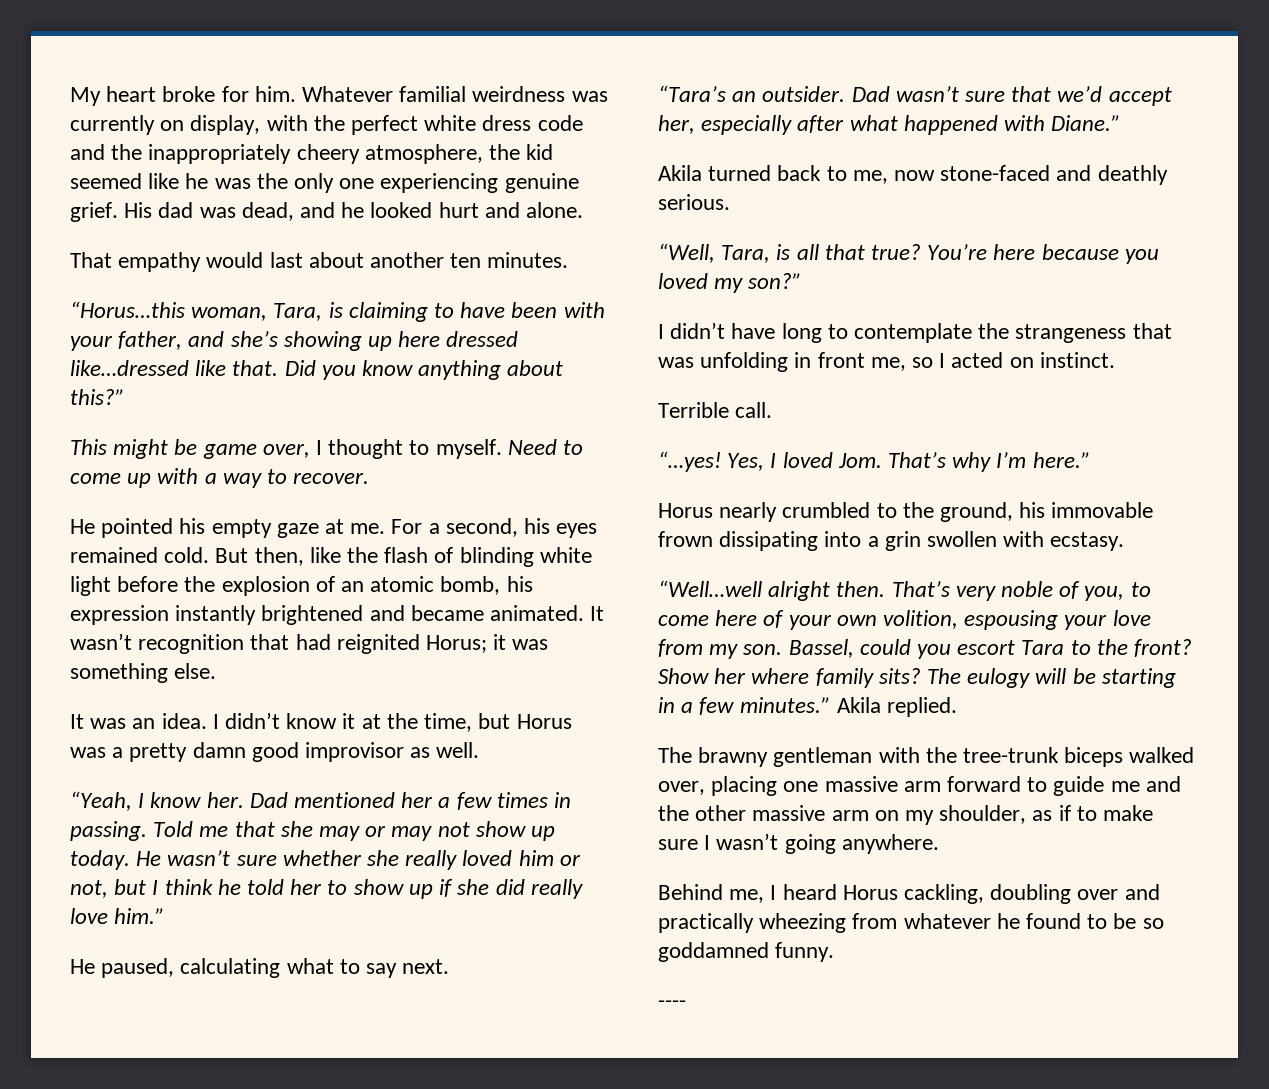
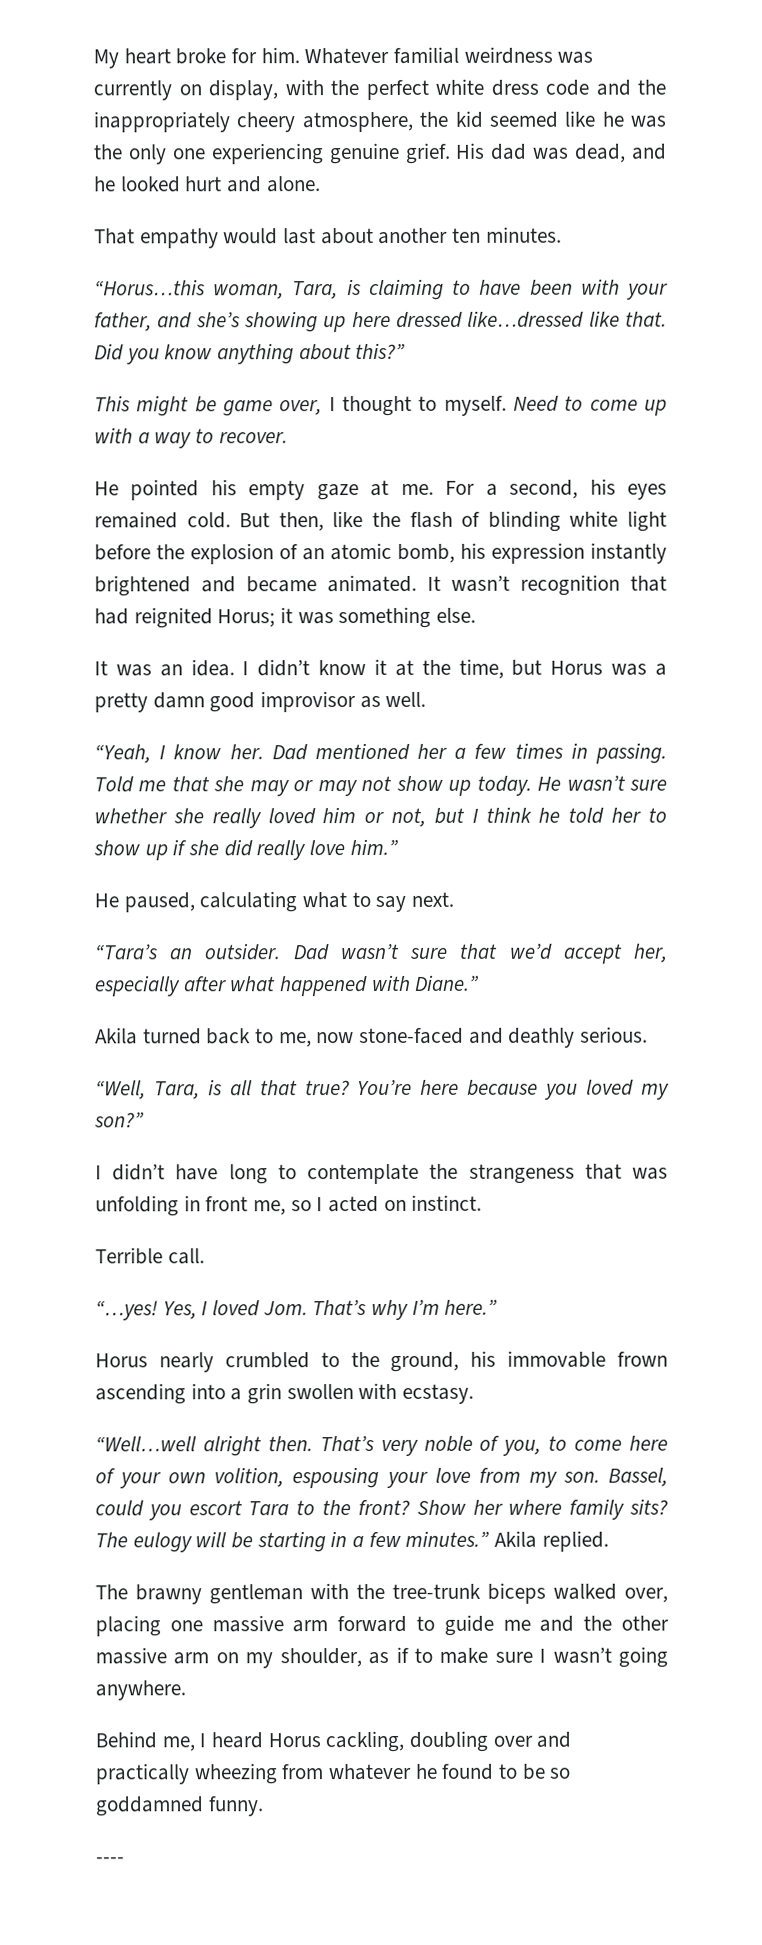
[719,531,819,551] dissipating -> [95,1383,186,1405] ascending

